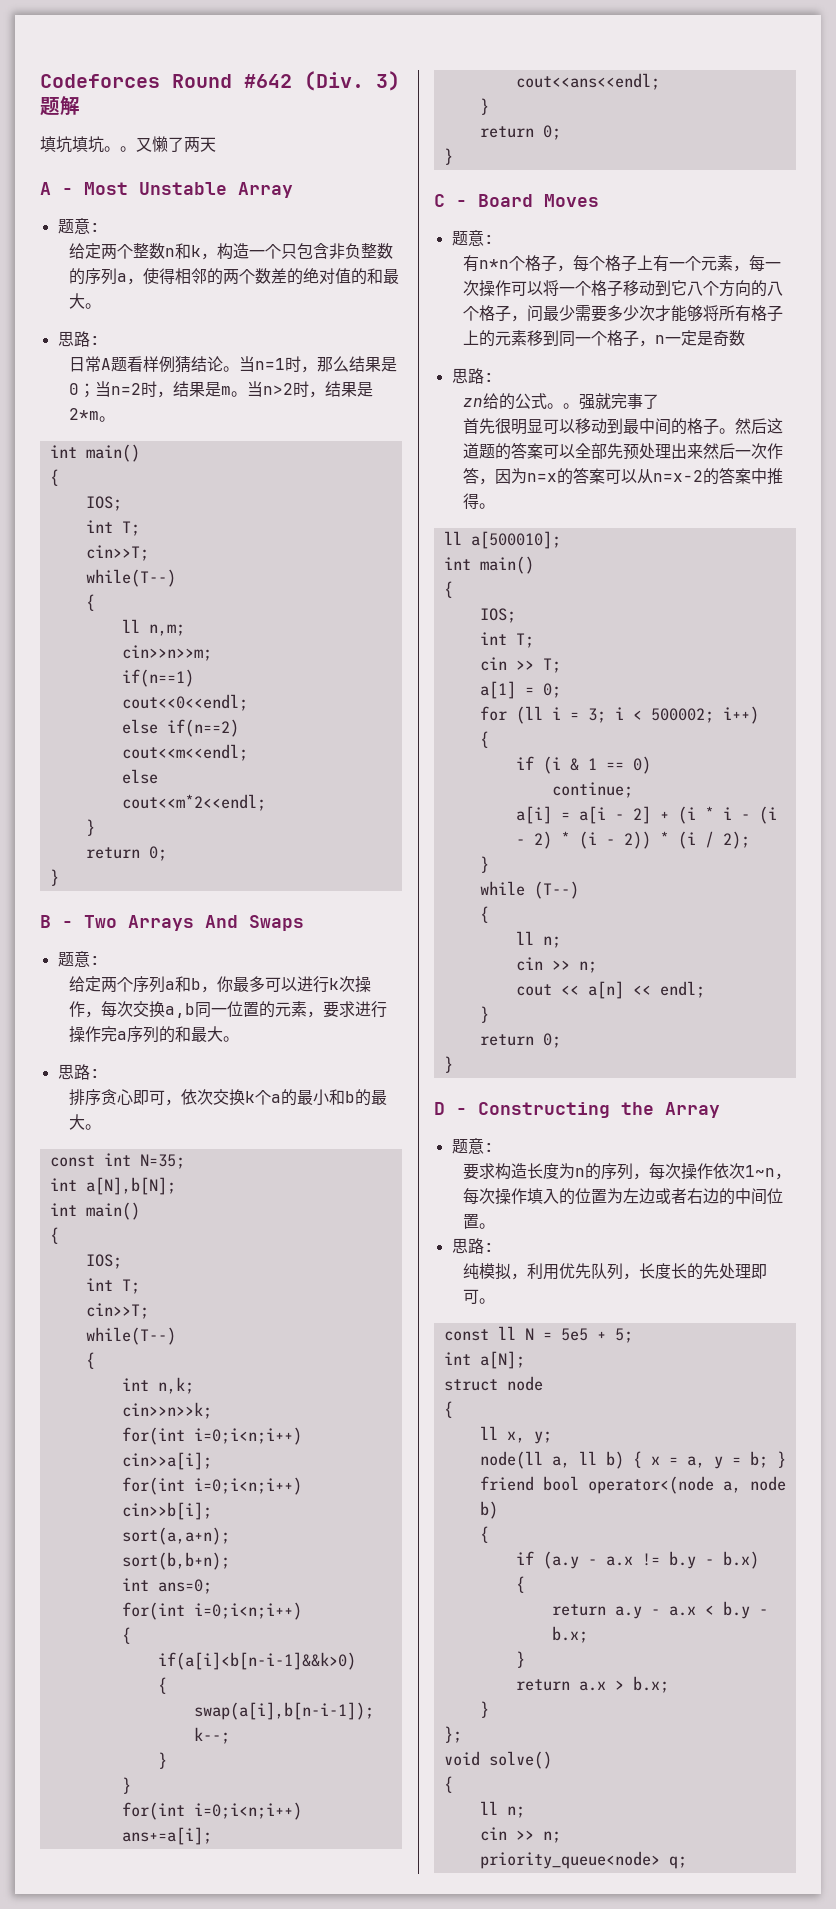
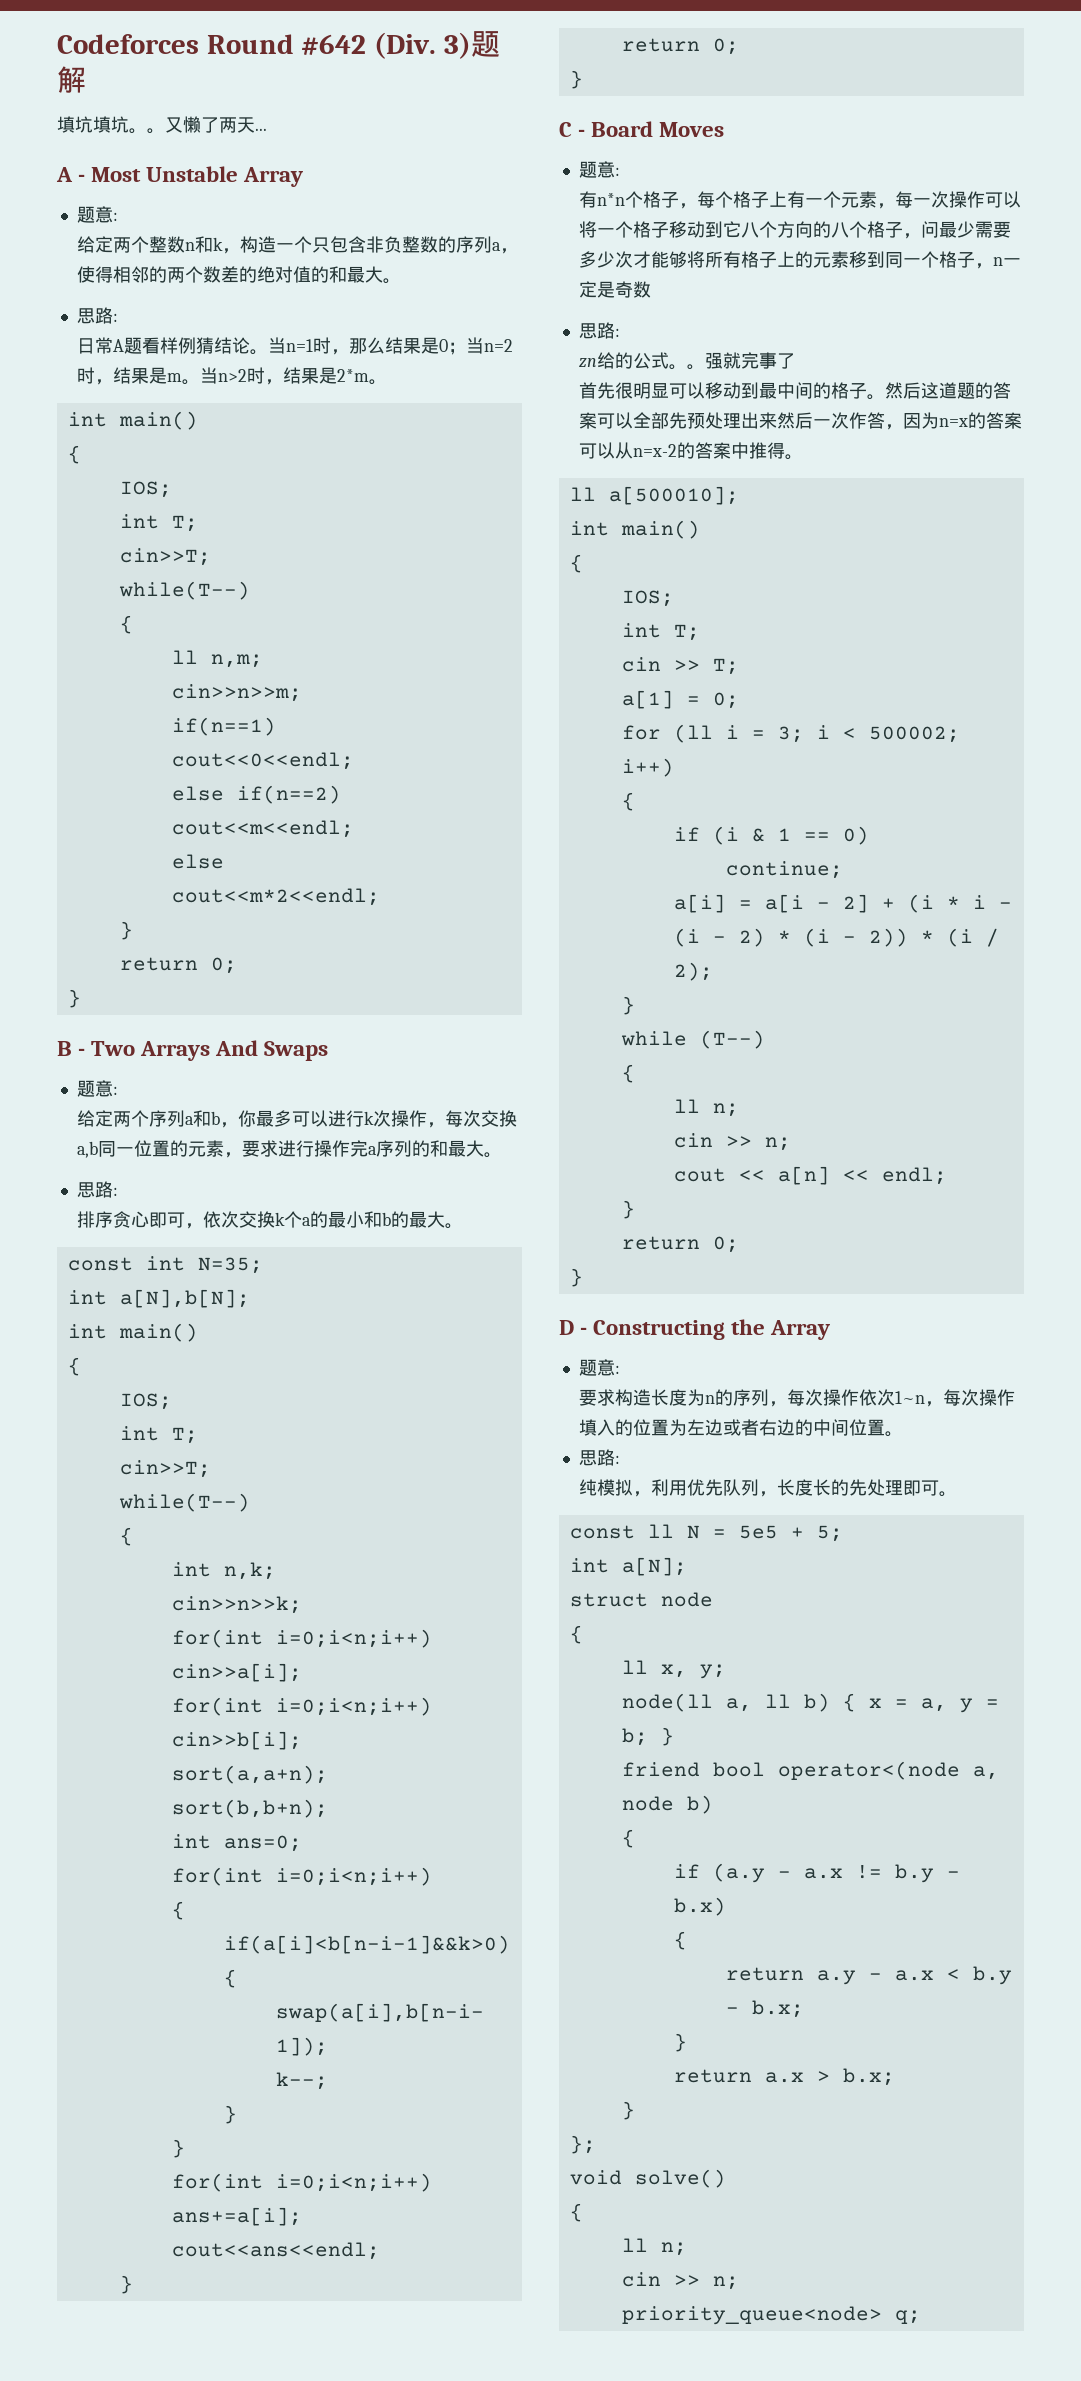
(216, 144) none -> [255,128,267,131] ...

